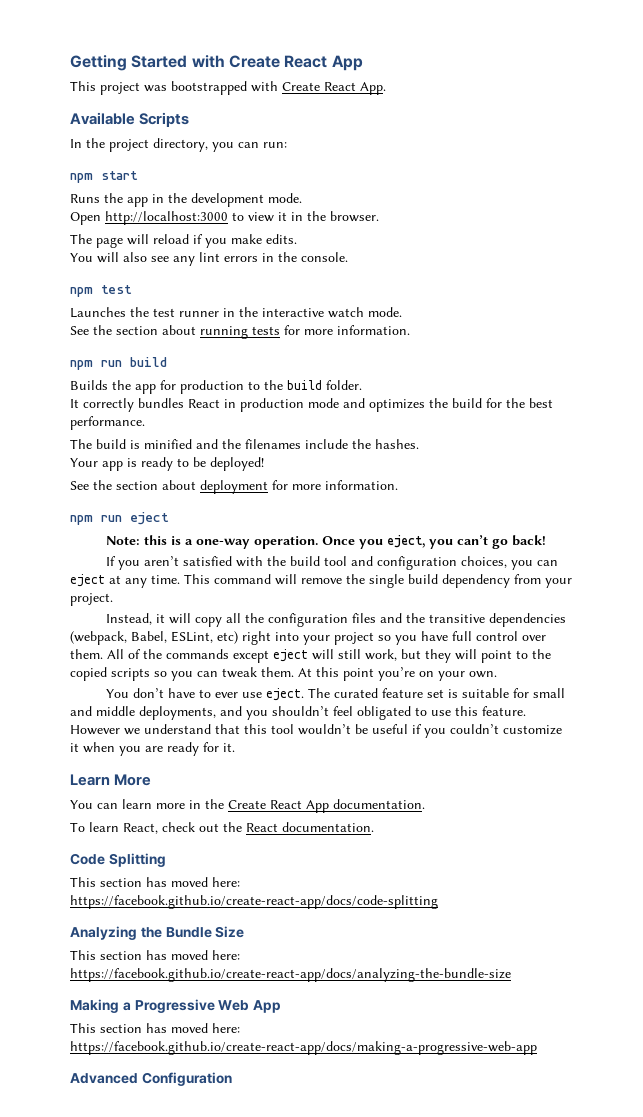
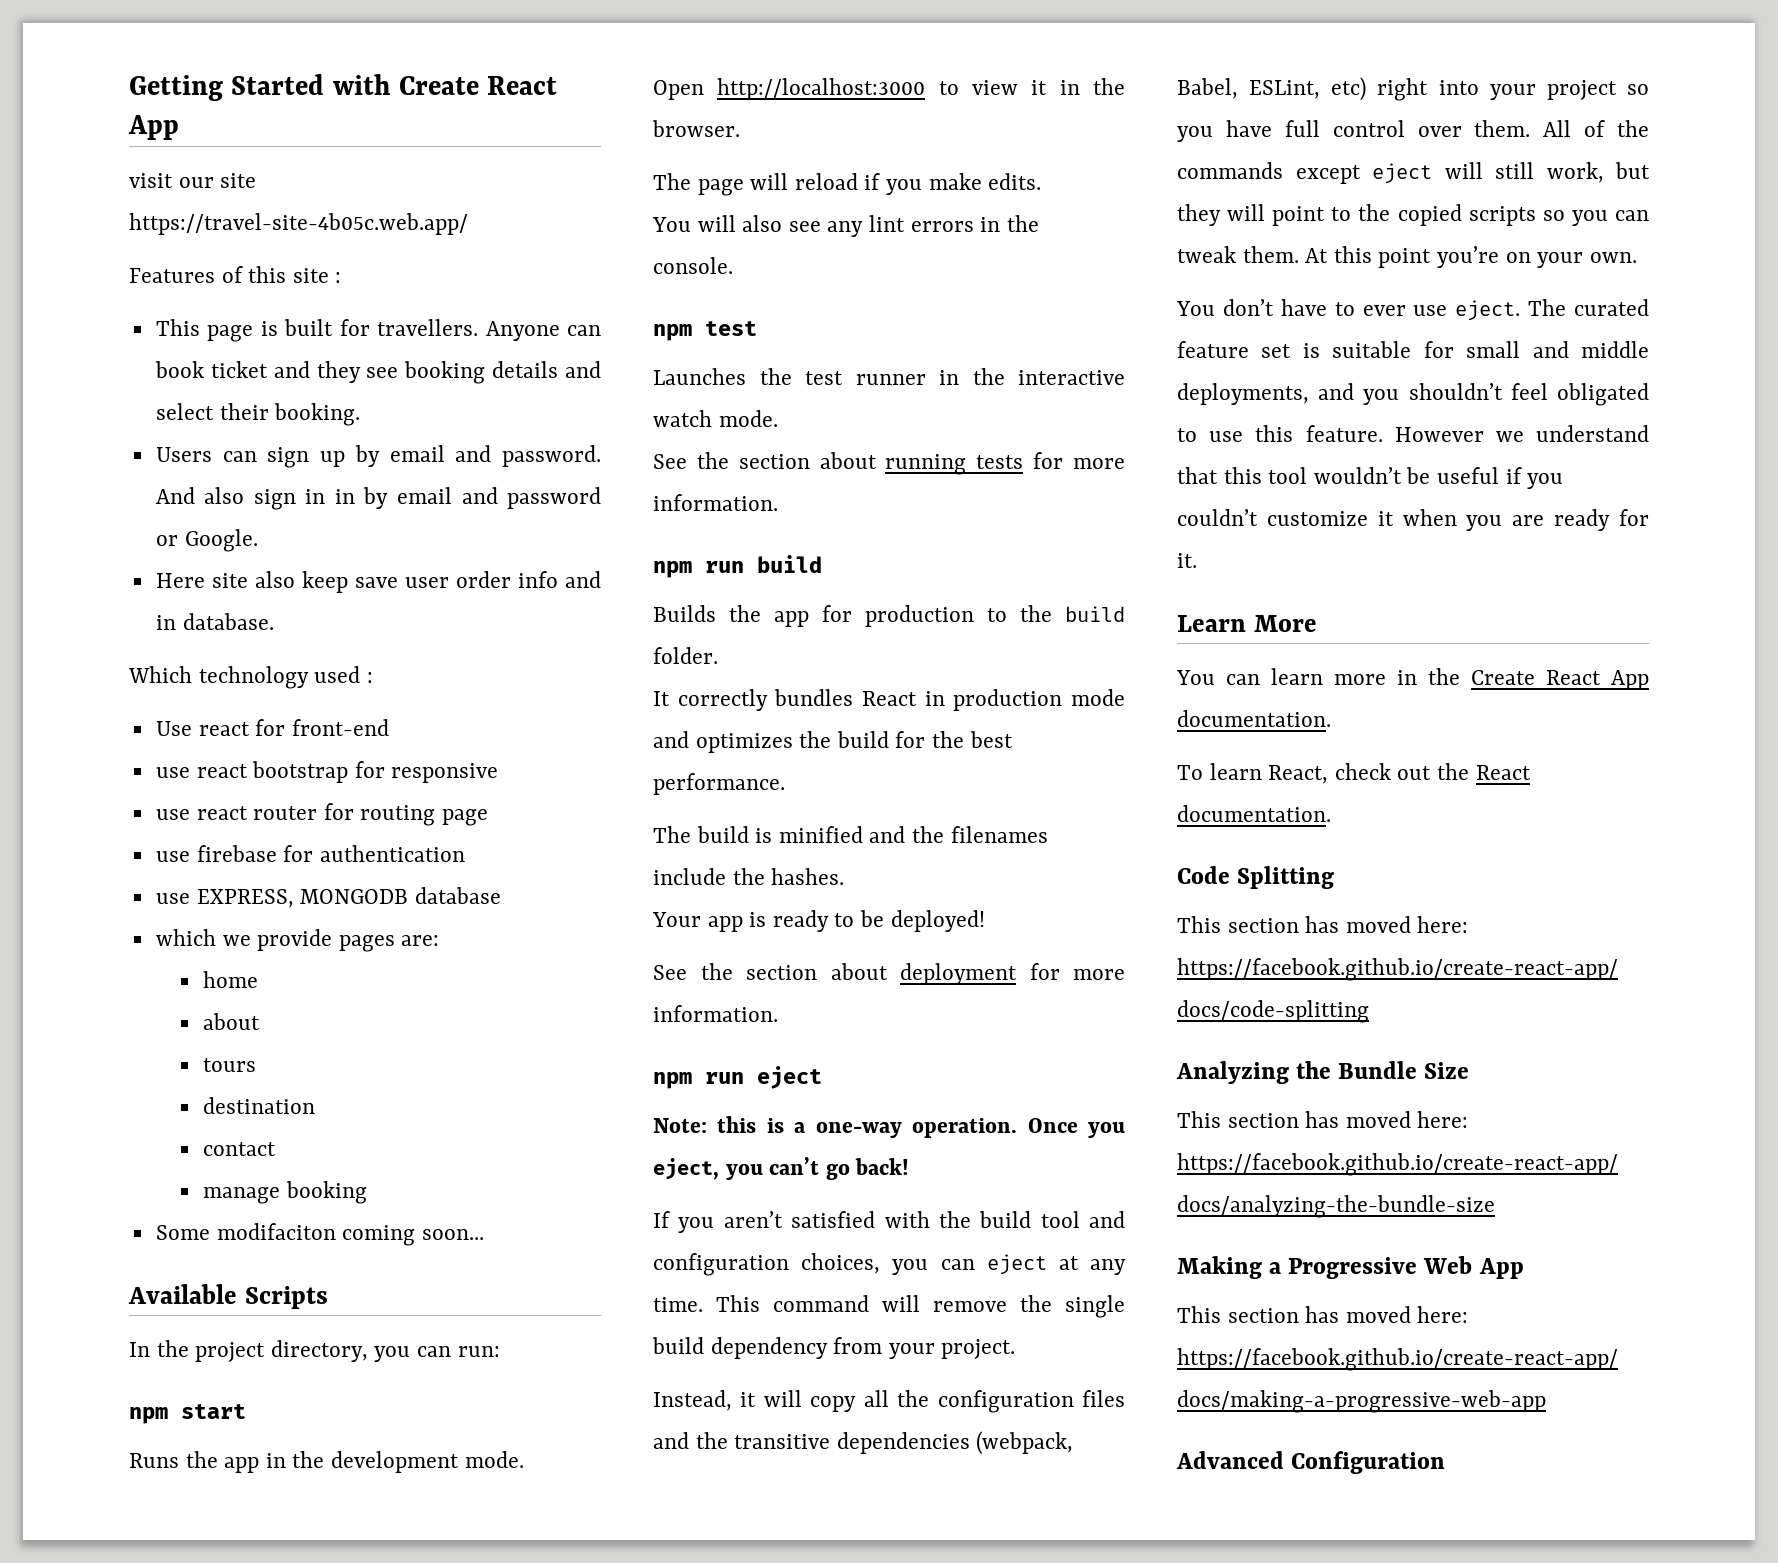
[70,81,386,95] This project was bootstrapped with Create React App. -> [129,173,257,188] [129,213,468,235] [129,266,342,283] [155,319,601,342] [154,361,601,384] [155,403,361,426] [155,445,601,468] [155,487,601,510] [155,529,258,552] [155,571,601,593] [155,613,274,630] [128,666,373,689] [155,719,389,736] [155,761,499,783] [155,803,489,826] [155,845,465,862] [155,887,501,908] [155,929,440,952] [203,971,259,988] [203,1013,261,1030] [203,1058,257,1072] [203,1097,316,1114] [203,1142,277,1156] [203,1181,367,1204] [155,1223,484,1246] visit our site https://travel-site-4b05c.web.app/ // Features of this site : // This page is built for travellers. Anyone can book ticket and they see booking details and select their booking. // Users can sign up by email and password. And also sign in in by email and password or Google. // Here site also keep save user order info and in database. // Which technology used : // Use react for front-end // use react bootstrap for responsive // use react router for routing page // use firebase for authentication // use EXPRESS, MONGODB database // which we provide pages are: // home // about // tours // destination // contact // manage booking // Some modifaciton coming soon...

